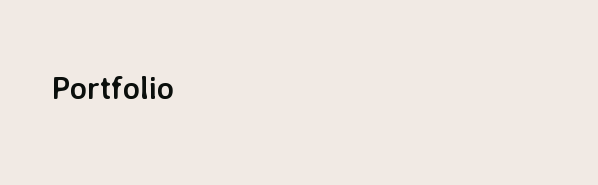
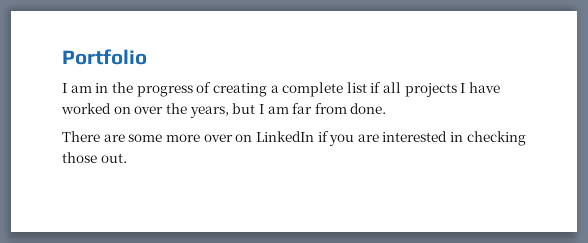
(174, 87) none -> [62,82,501,97] [61,103,387,118] [62,131,526,146] [62,152,127,163] // I am in the progress of creating a complete list if all projects I have worked on over the years, but I am far from done. // There are some more over on LinkedIn if you are interested in checking those out.

